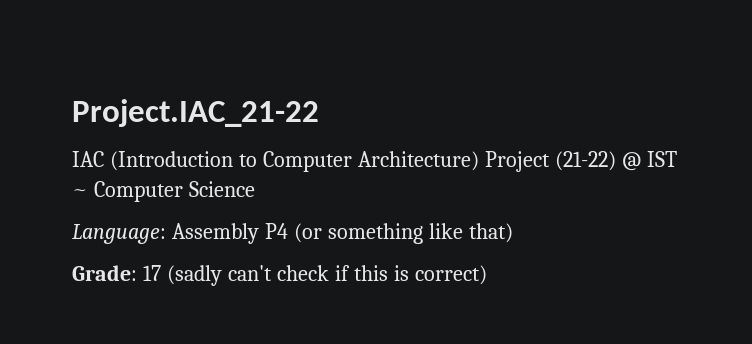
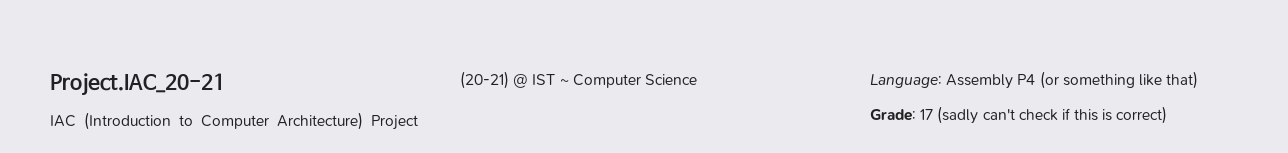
[72,99,319,127] Project.IAC_21-22 -> [50,73,225,96] Project.IAC_20-21
[554,151,616,171] (21-22) -> [460,71,509,89] (20-21)

